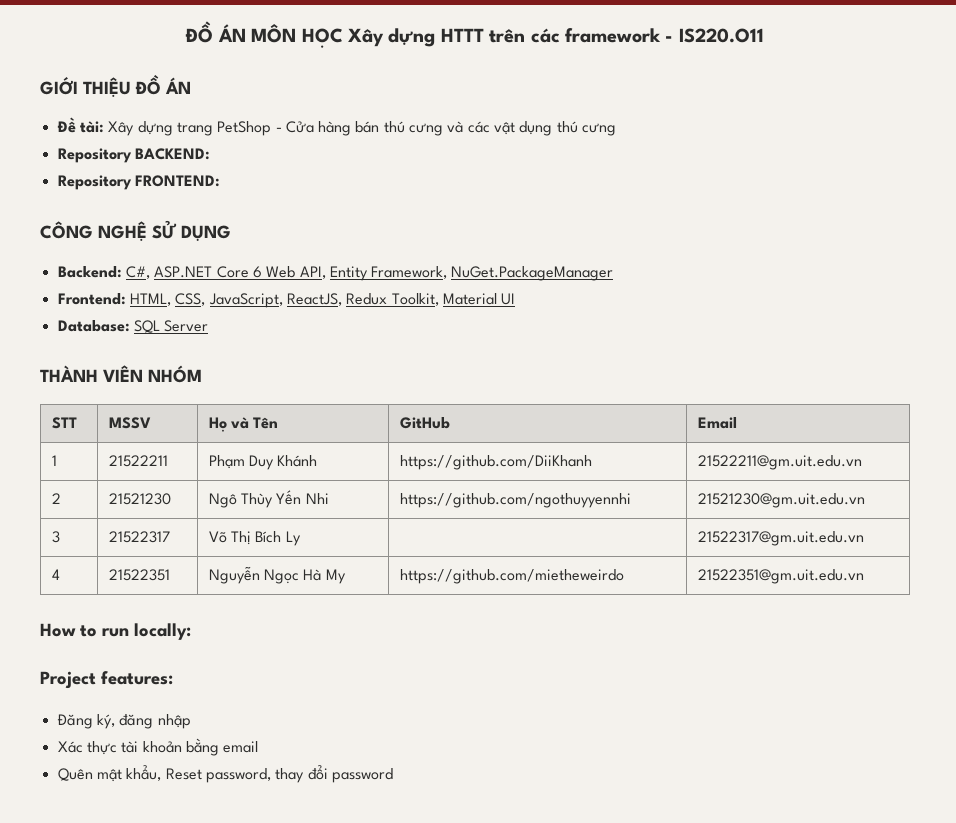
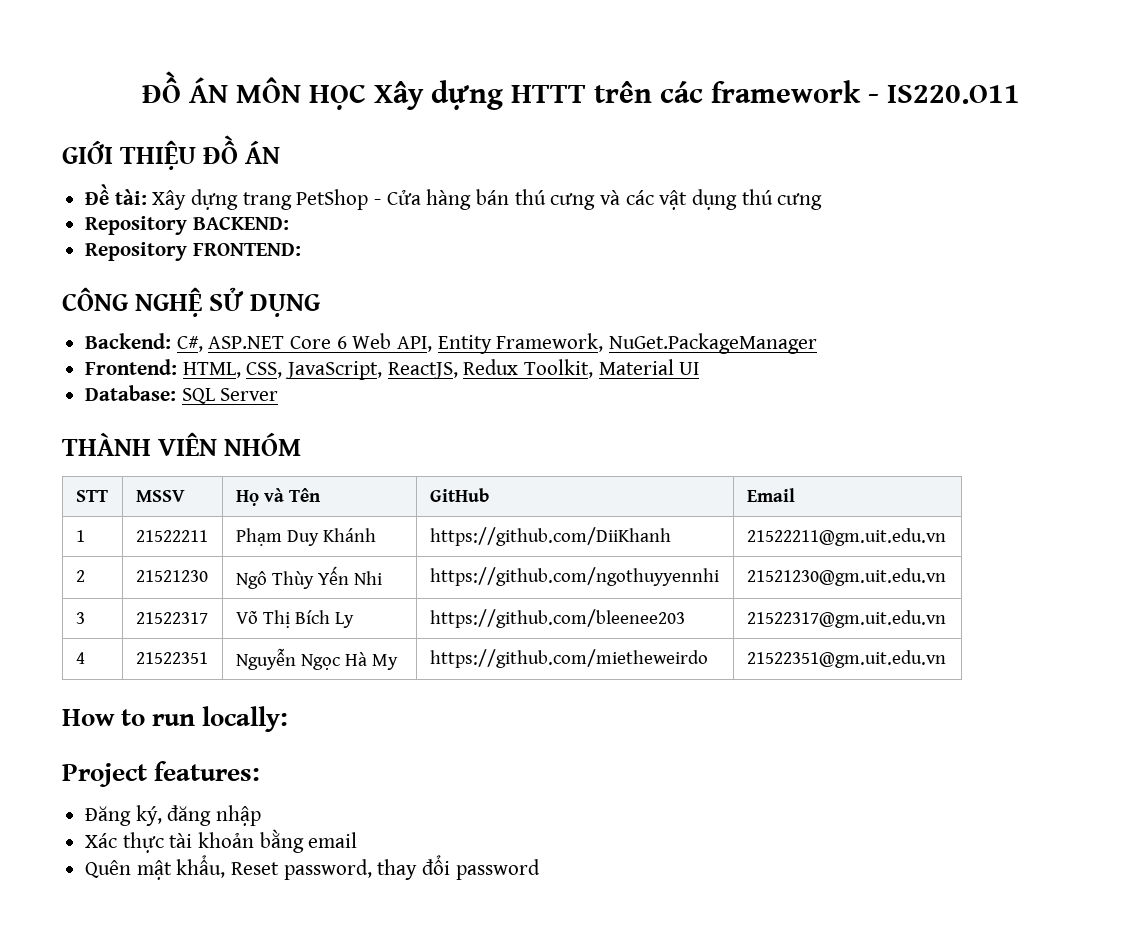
(301, 538) none -> [429,609,685,628] https://github.com/bleenee203

